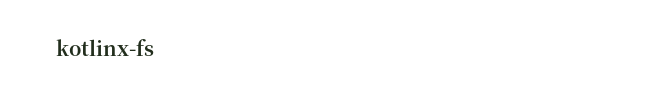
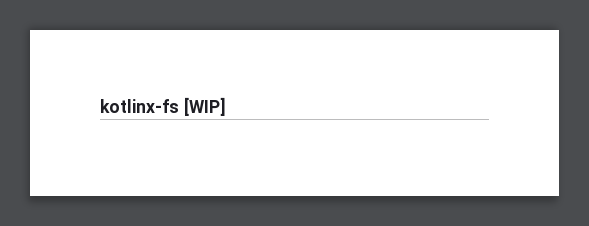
(154, 47) none -> [183,97,226,116] [WIP]

